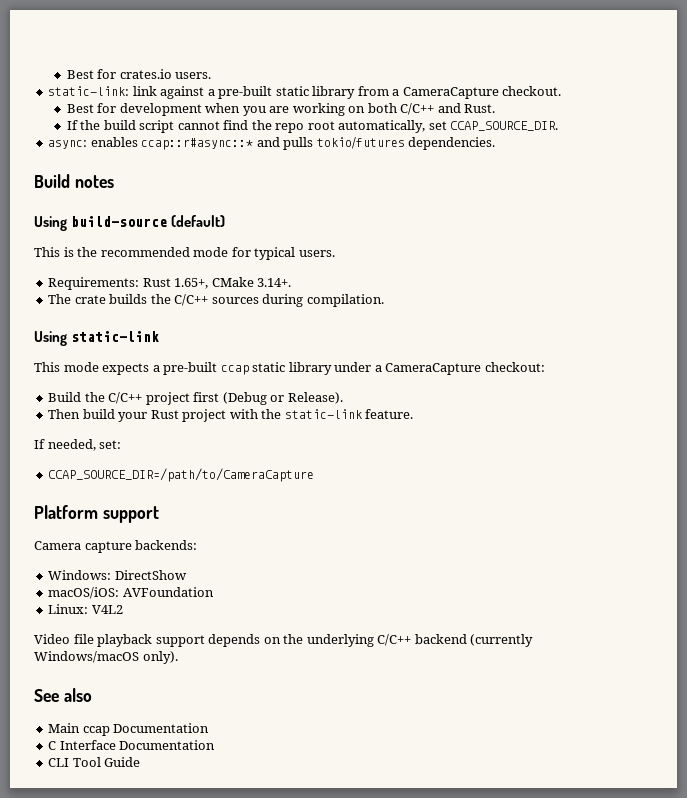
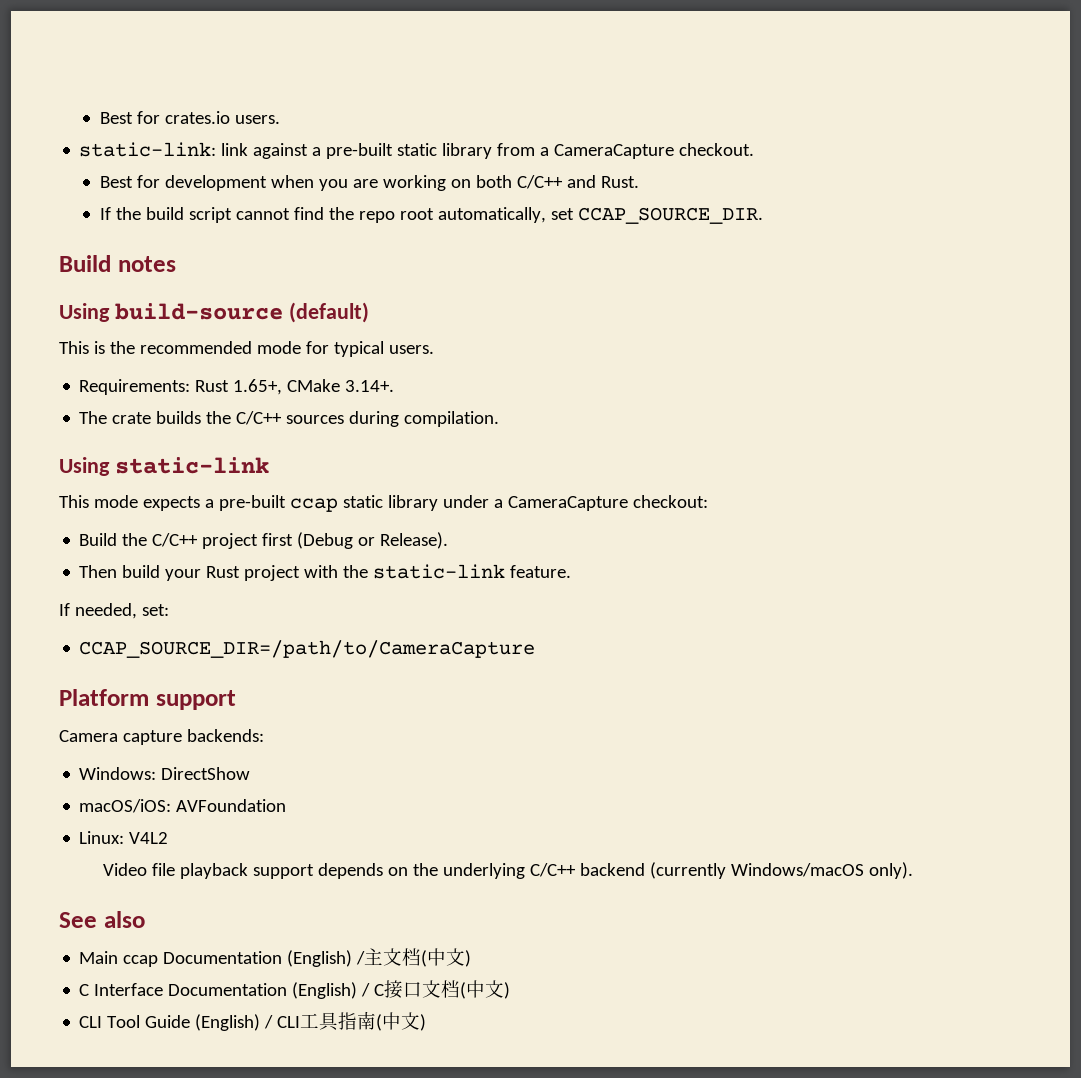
[48,137,496,150] // async: enables ccap::r#async::* and pulls tokio/futures dependencies. -> (763, 215) none
[48,740,216,750] [48,757,141,767] // C Interface Documentation // CLI Tool Guide -> [287,948,472,967] [79,980,511,999] [79,1011,427,1031] (English) /主文档(中文) // C Interface Documentation (English) / C接口文档(中文) // CLI Tool Guide (English) / CLI工具指南(中文)

